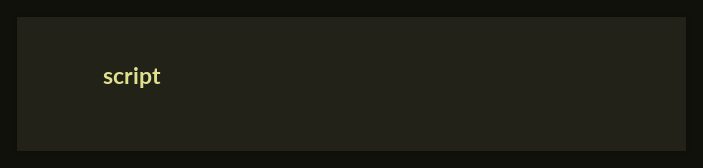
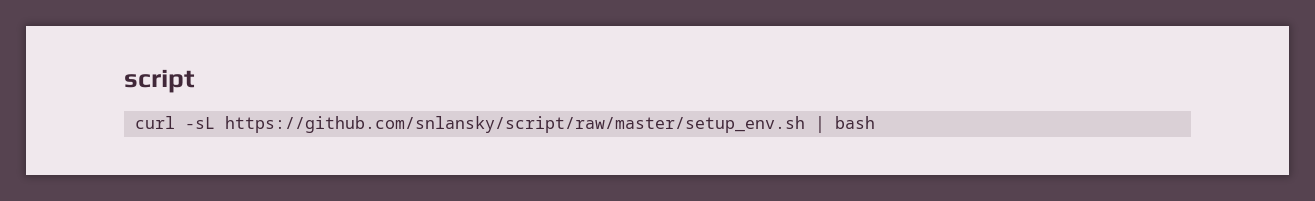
(161, 77) none -> [135,116,876,133] // curl -sL https://github.com/snlansky/script/raw/master/setup_env.sh | bash

